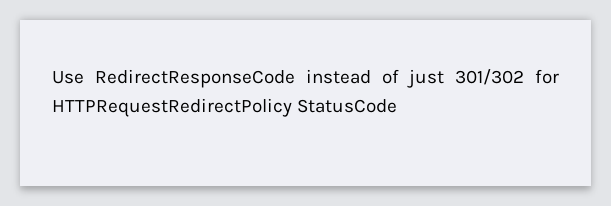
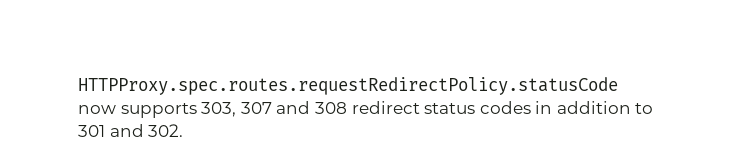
[52,69,559,88] [52,98,398,117] Use RedirectResponseCode instead of just 301/302 for HTTPRequestRedirectPolicy StatusCode -> [78,77,618,95] [78,101,654,118] [78,124,184,137] HTTPProxy.spec.routes.requestRedirectPolicy.statusCode now supports 303, 307 and 308 redirect status codes in addition to 301 and 302.

